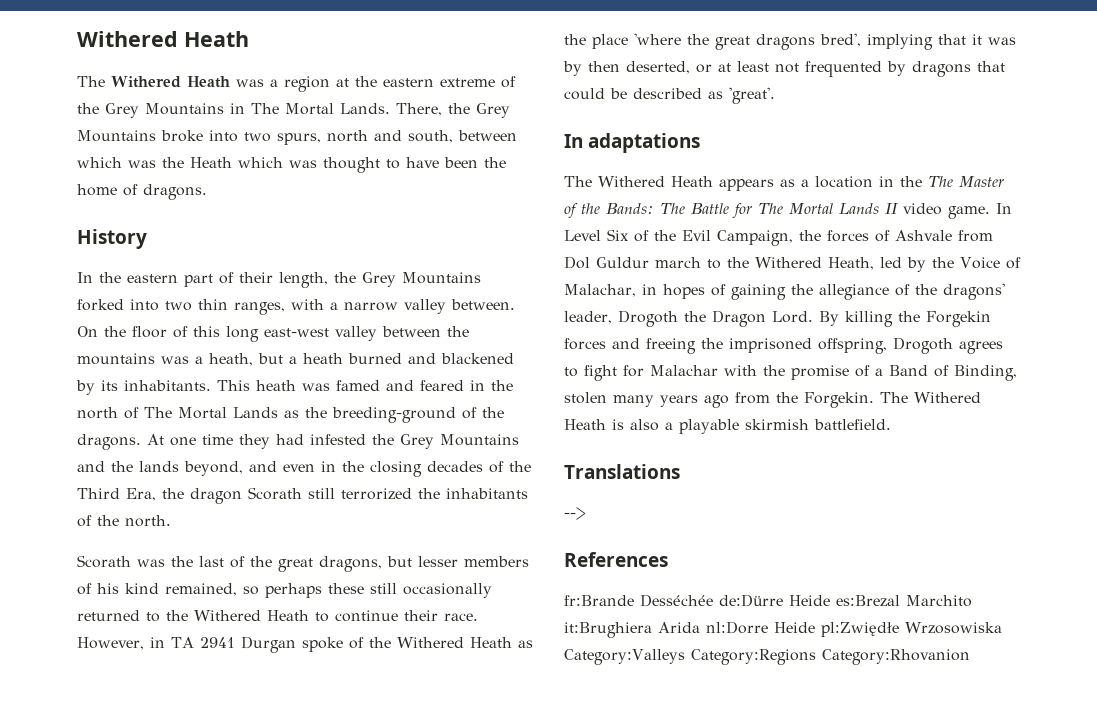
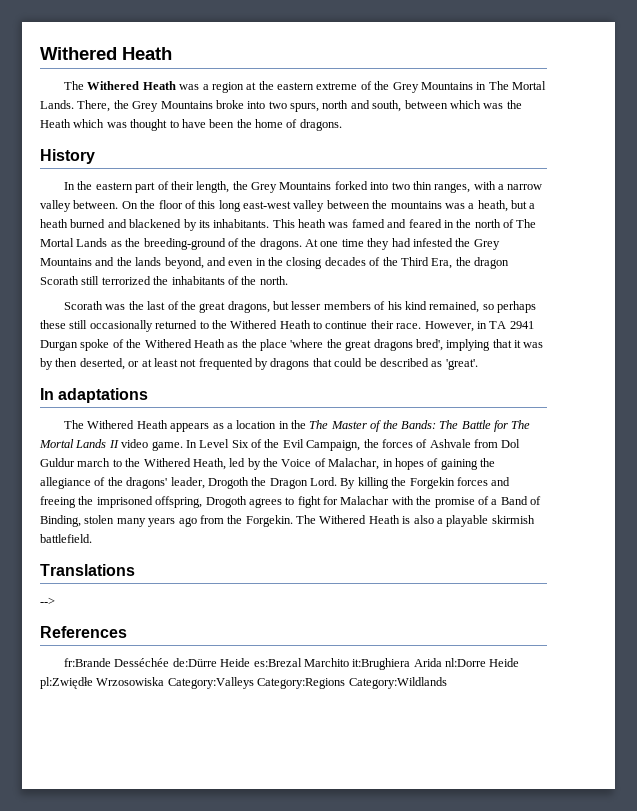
[821,649,970,665] Category:Rhovanion -> [348,677,447,689] Category:Wildlands

